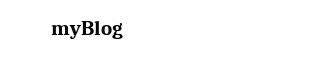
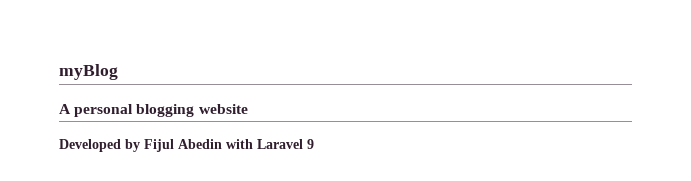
(123, 29) none -> [59,104,248,117] [59,139,314,152] // A personal blogging website // Developed by Fijul Abedin with Laravel 9

